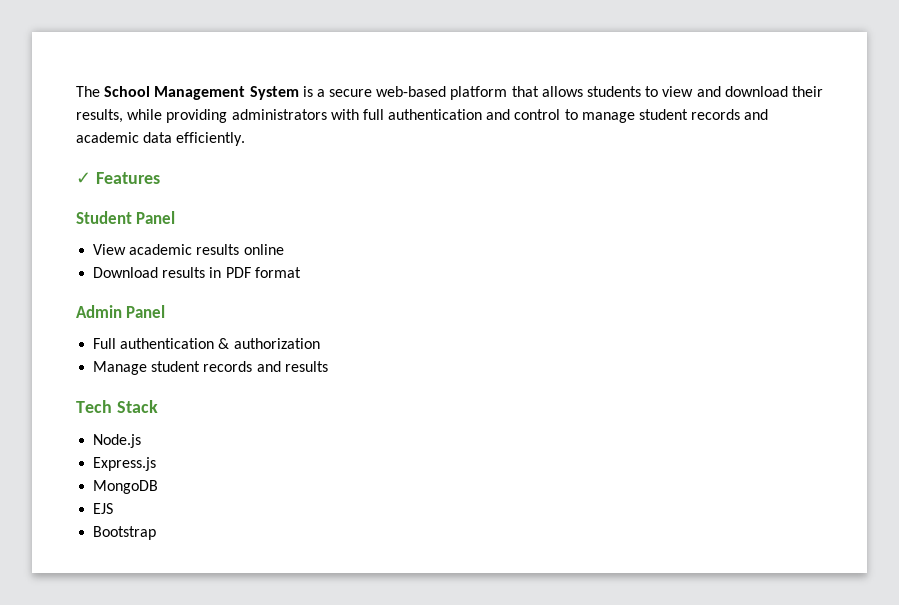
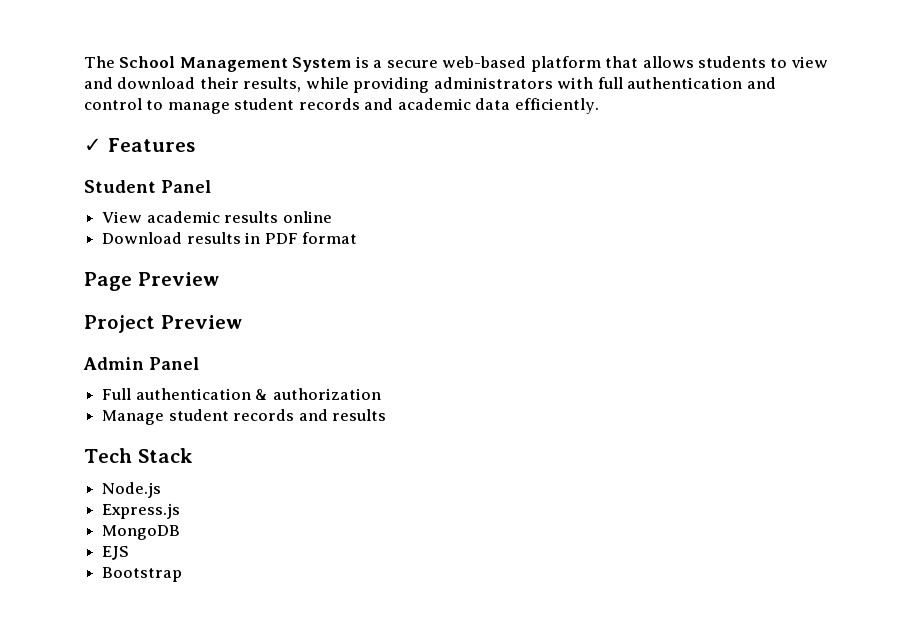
(301, 272) none -> [84,272,219,291] [84,315,242,333] // Page Preview // Project Preview

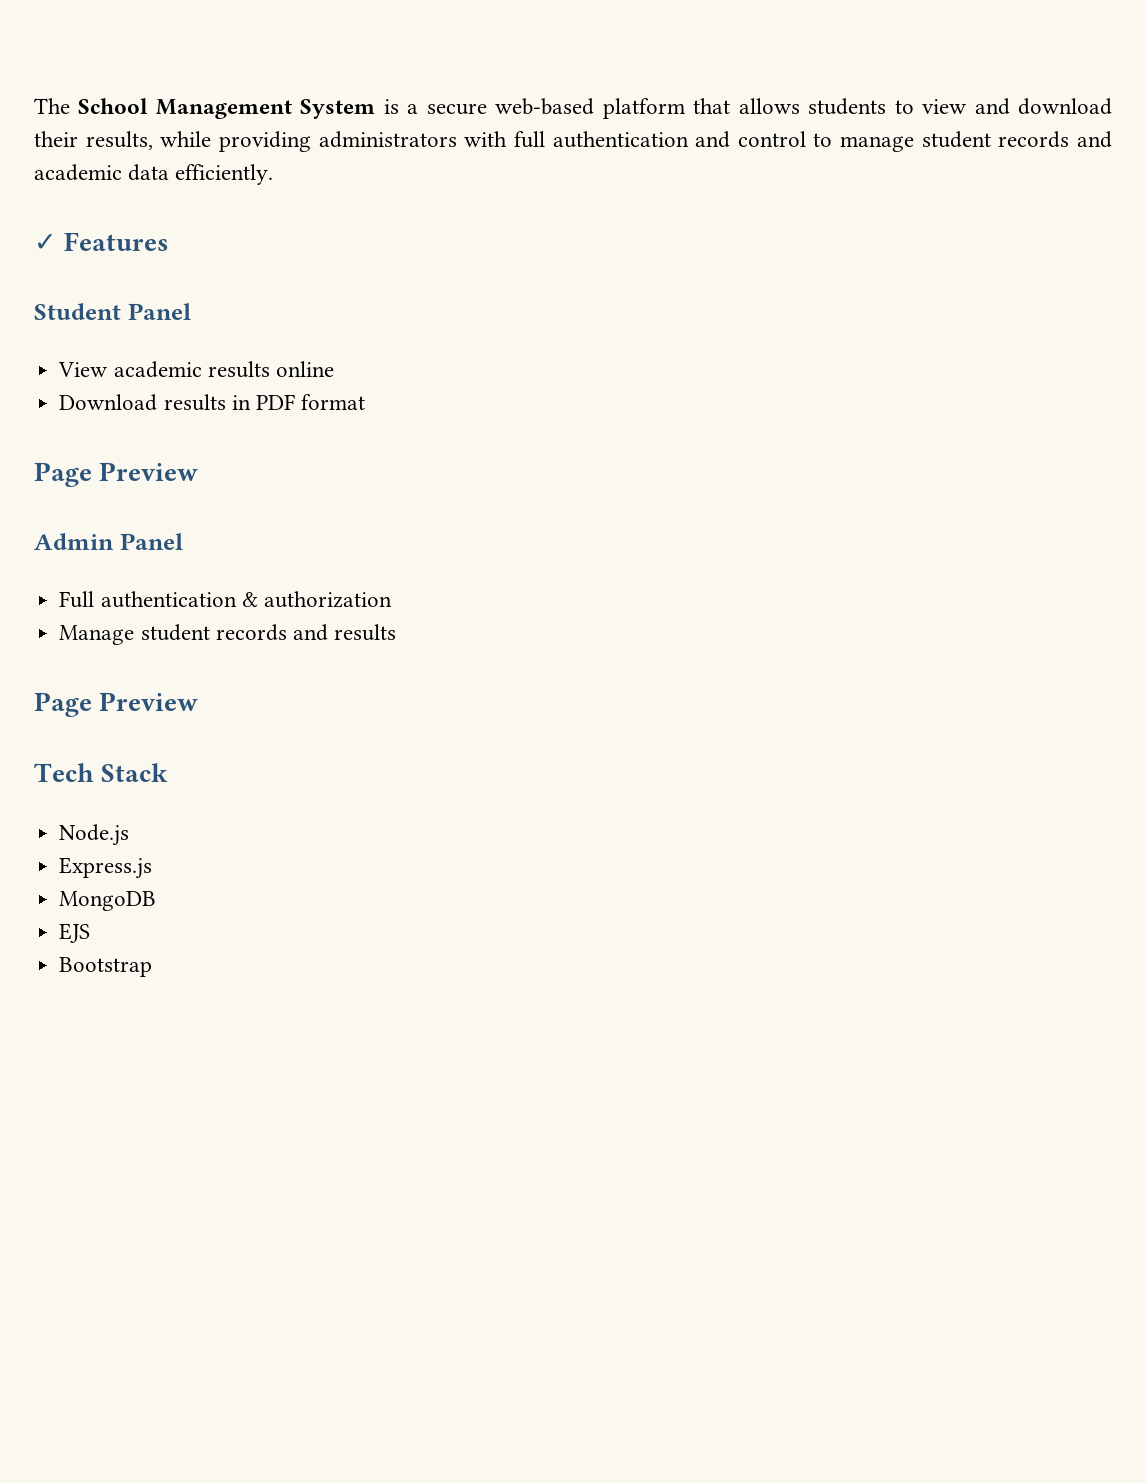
[84,315,242,333] // Project Preview -> (199, 471) none
(386, 415) none -> [34,692,199,717] // Page Preview

